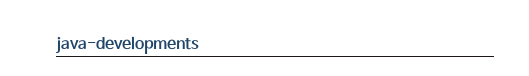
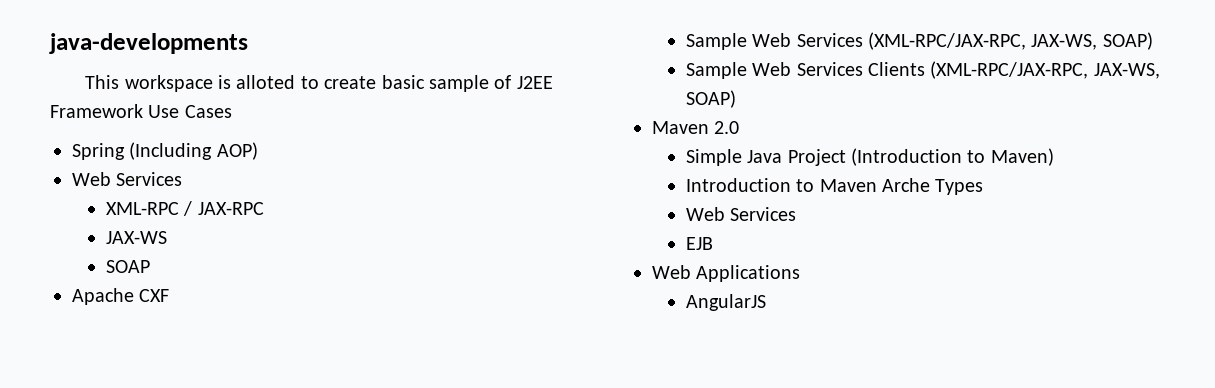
(199, 45) none -> [85,75,553,92] [50,104,232,118] [72,142,258,160] [72,172,183,186] [105,201,264,216] [105,231,167,244] [105,260,150,273] [72,288,170,305] [685,32,1153,50] [685,61,1160,79] [685,90,736,108] [652,121,740,134] [685,148,1054,166] [685,178,984,195] [685,207,797,221] [685,237,713,250] [652,265,801,282] [685,294,766,311] // This workspace is alloted to create basic sample of J2EE Framework Use Cases // Spring (Including AOP) // Web Services // XML-RPC / JAX-RPC // JAX-WS // SOAP // Apache CXF // Sample Web Services (XML-RPC/JAX-RPC, JAX-WS, SOAP) // Sample Web Services Clients (XML-RPC/JAX-RPC, JAX-WS, SOAP) // Maven 2.0 // Simple Java Project (Introduction to Maven) // Introduction to Maven Arche Types // Web Services // EJB // Web Applications // AngularJS

